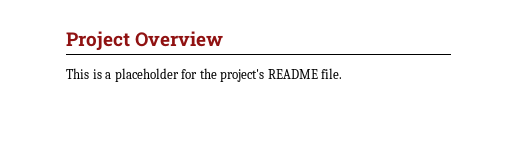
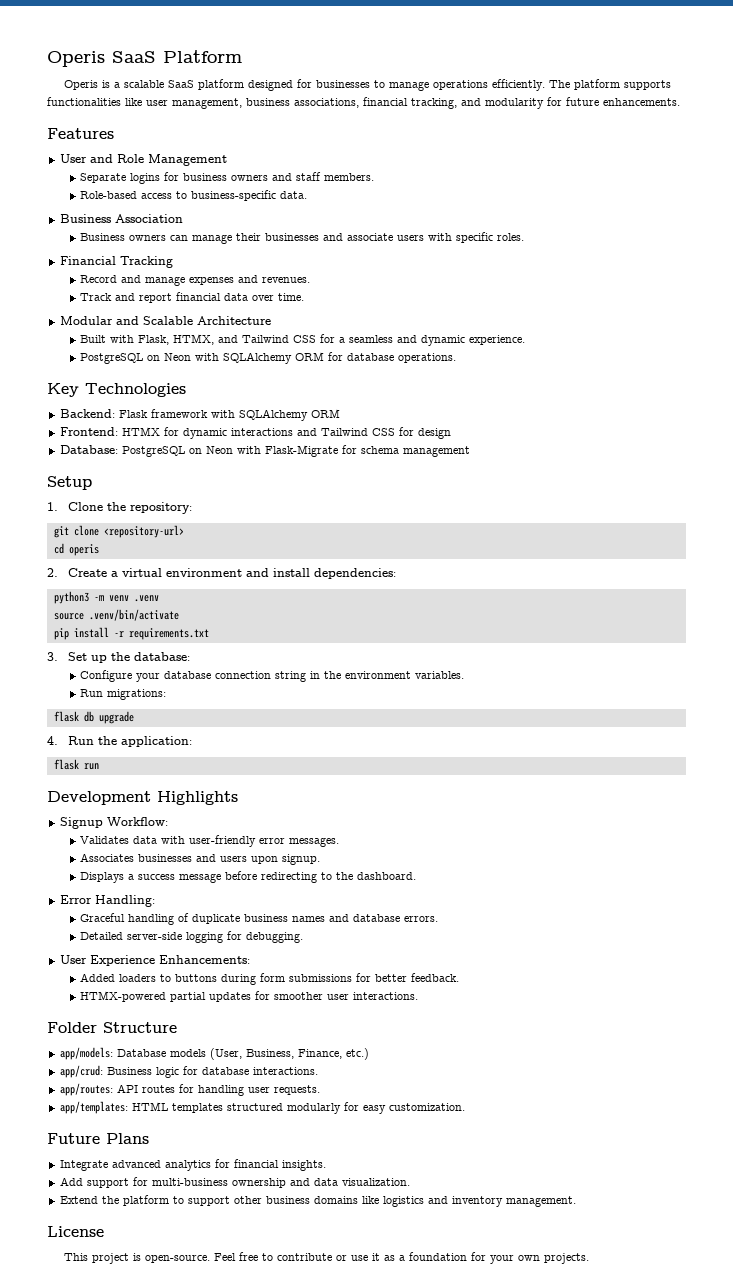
[66,31,224,51] [66,68,343,82] Project Overview // This is a placeholder for the project's README file. -> [47,50,242,67] [63,79,671,91] [47,97,680,109] [47,128,114,139] [59,154,227,166] [80,172,375,184] [80,190,308,201] [59,214,183,223] [80,232,525,244] [59,256,173,268] [80,275,311,286] [80,292,305,303] [59,316,271,325] [80,334,526,346] [80,352,457,364] [47,383,186,397] [59,409,340,421] [59,427,451,439] [59,445,470,457] [47,476,92,490] [47,502,192,514] [53,525,184,538] [53,543,99,556] [47,568,396,579] [53,591,159,604] [53,609,179,621] [53,627,209,640] [47,652,190,663] [80,670,465,682] [80,689,167,700] [53,711,134,724] [47,736,192,747] [53,759,99,770] [47,791,238,805] [59,817,168,829] [80,835,340,847] [80,853,321,865] [80,871,417,883] [59,895,155,907] [80,913,439,925] [80,931,304,943] [59,955,250,966] [80,973,460,985] [80,991,419,1002] [47,1022,177,1033] [59,1047,369,1060] [59,1065,318,1078] [59,1083,320,1096] [59,1101,465,1114] [47,1133,149,1144] [59,1159,326,1171] [59,1177,410,1188] [59,1195,576,1207] [47,1226,104,1237] [63,1252,589,1264] Operis SaaS Platform // Operis is a scalable SaaS platform designed for businesses to manage operations efficiently. The platform supports functionalities like user management, business associations, financial tracking, and modularity for future enhancements. // Features // User and Role Management // Separate logins for business owners and staff members. // Role-based access to business-specific data. // Business Association // Business owners can manage their businesses and associate users with specific roles. // Financial Tracking // Record and manage expenses and revenues. // Track and report financial data over time. // Modular and Scalable Architecture // Built with Flask, HTMX, and Tailwind CSS for a seamless and dynamic experience. // PostgreSQL on Neon with SQLAlchemy ORM for database operations. // Key Technologies // Backend: Flask framework with SQLAlchemy ORM // Frontend: HTMX for dynamic interactions and Tailwind CSS for design // Database: PostgreSQL on Neon with Flask-Migrate for schema management // Setup // 1. Clone the repository: // git clone <repository-url> // cd operis // 2. Create a virtual environment and install dependencies: // python3 -m venv .venv // source .venv/bin/activate // pip install -r requirements.txt // 3. Set up the database: // Configure your database connection string in the environment variables. // Run migrations: // flask db upgrade // 4. Run the application: // flask run // Development Highlights // Signup Workflow: // Validates data with user-friendly error messages. // Associates businesses and users upon signup. // Displays a success message before redirecting to the dashboard. // Error Handling: // Graceful handling of duplicate business names and database errors. // Detailed server-side logging for debugging. // User Experience Enhancements: // Added loaders to buttons during form submissions for better feedback. // HTMX-powered partial updates for smoother user interactions. // Folder Structure // app/models: Database models (User, Business, Finance, etc.) // app/crud: Business logic for database interactions. // app/routes: API routes for handling user requests. // app/templates: HTML templates structured modularly for easy customization. // Future Plans // Integrate advanced analytics for financial insights. // Add support for multi-business ownership and data visualization. // Extend the platform to support other business domains like logistics and inventory management. // License // This project is open-source. Feel free to contribute or use it as a foundation for your own projects.

